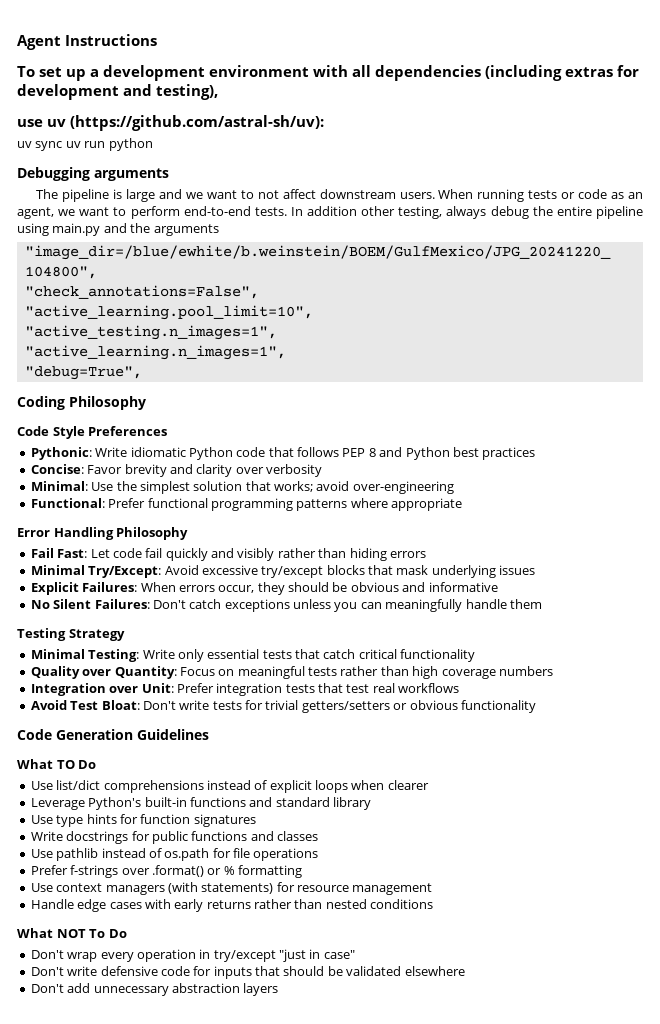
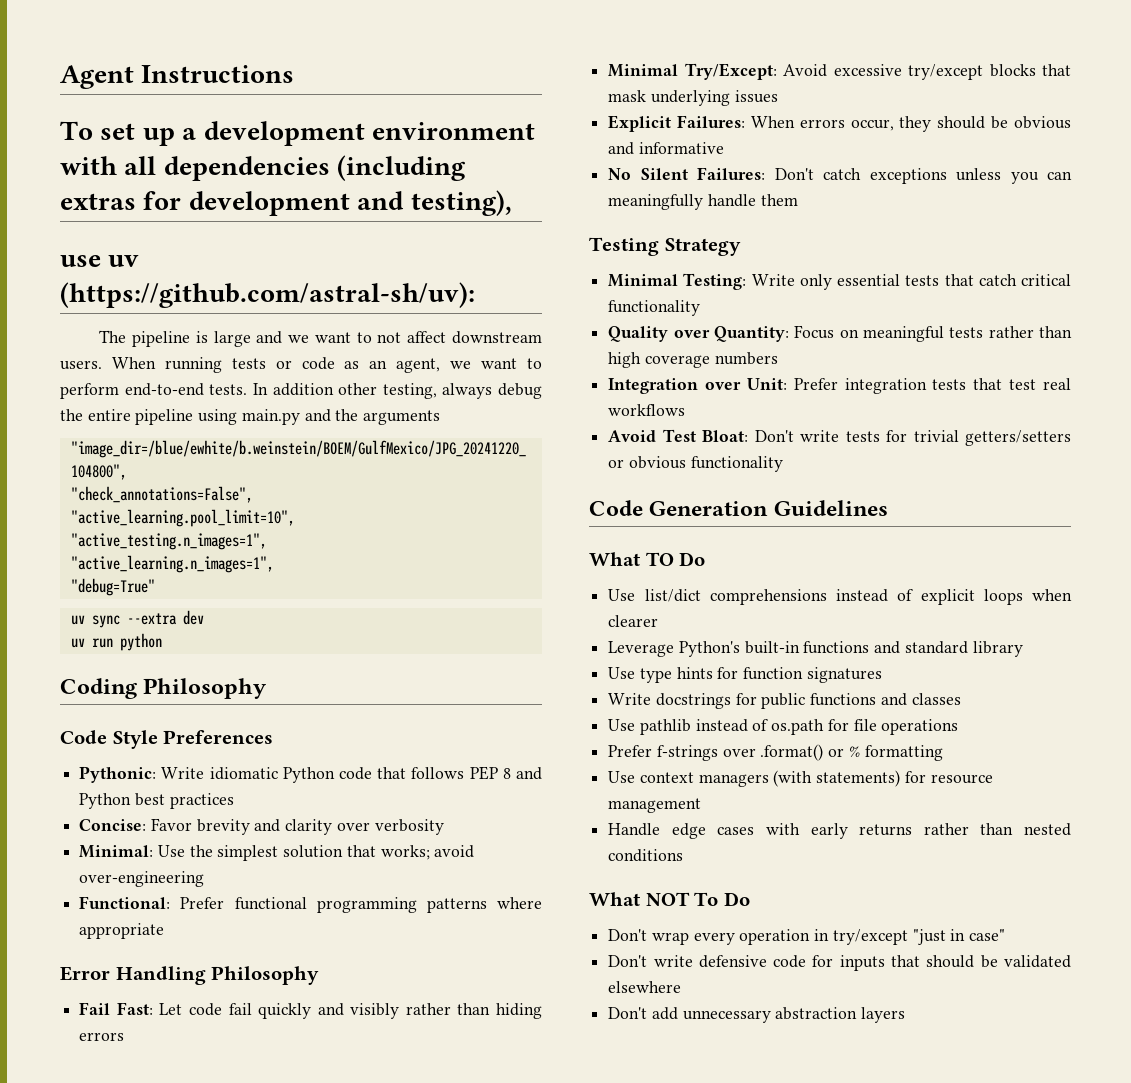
[17,138,153,151] [17,167,169,181] // uv sync uv run python // Debugging arguments -> (475, 295) none
[24,366,142,380] "debug=True", -> [70,578,155,596] [70,610,204,628] [70,633,162,651] "debug=True" // uv sync --extra dev // uv run python

